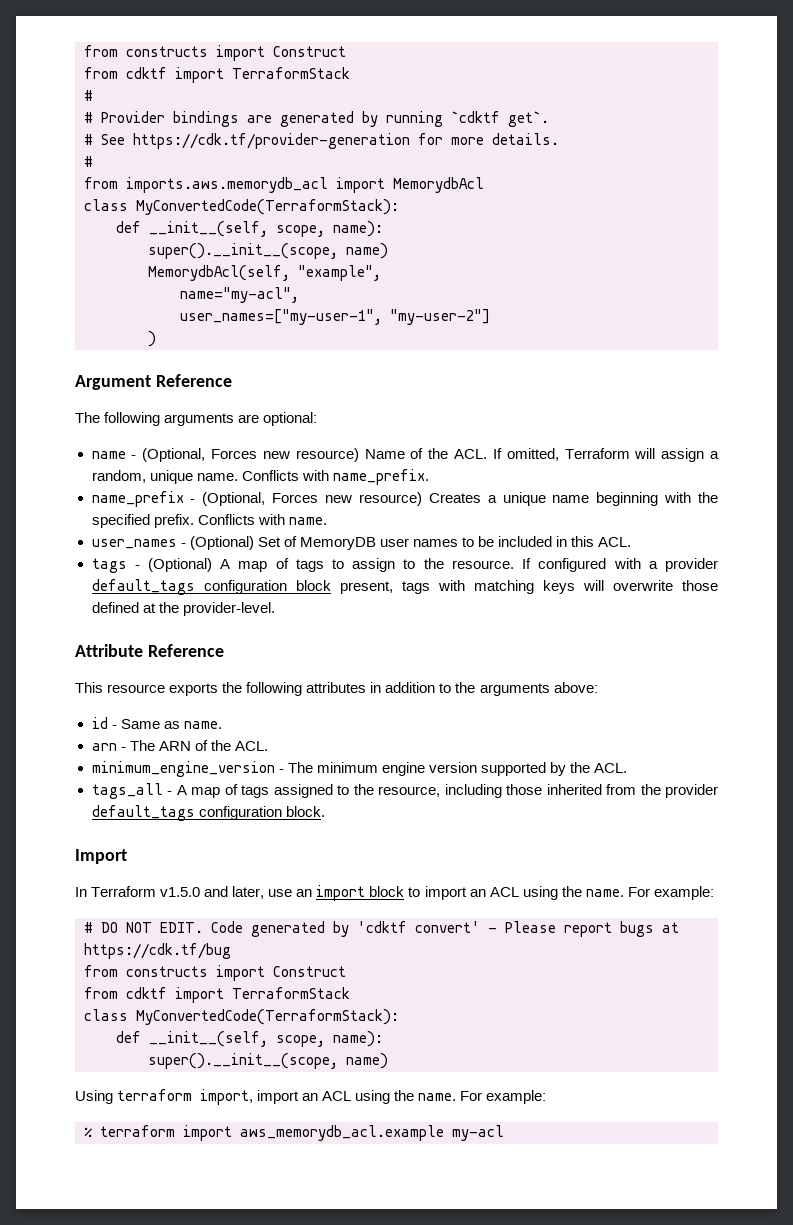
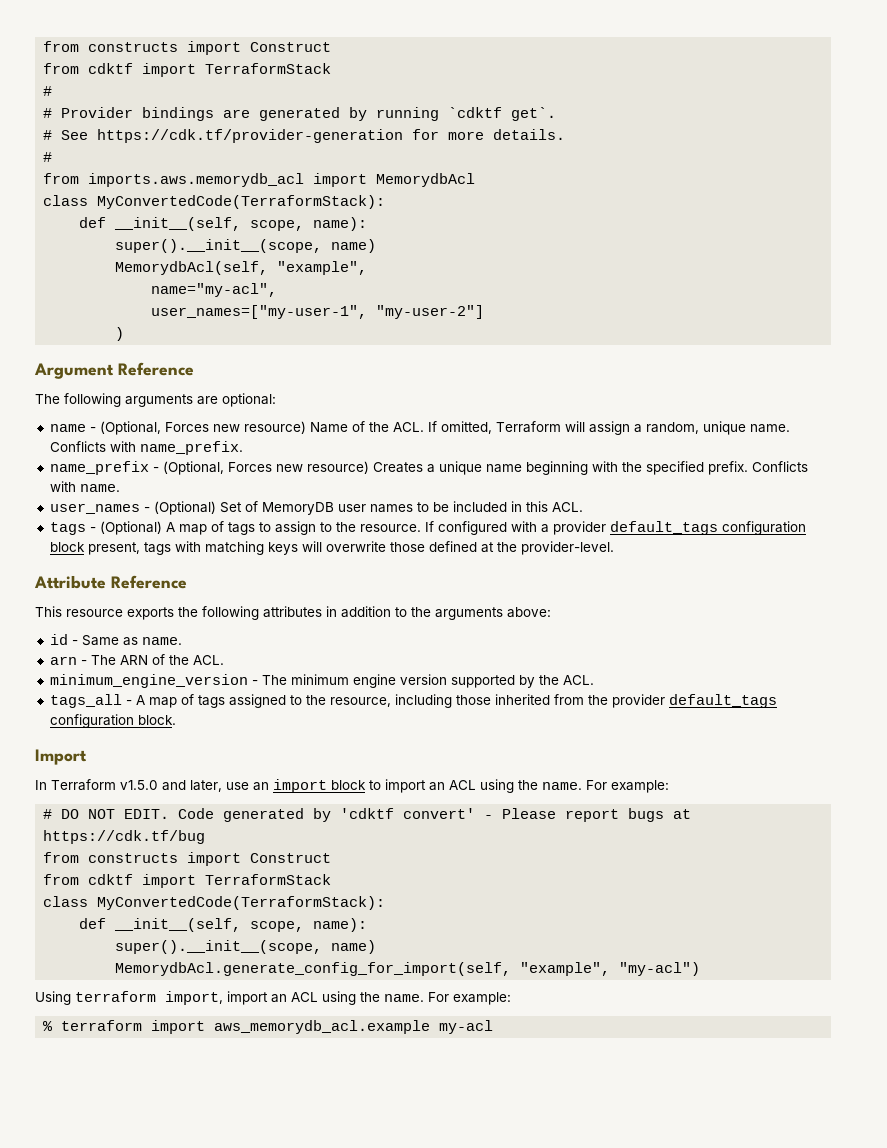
(388, 1061) none -> [115,962,701,976] // MemorydbAcl.generate_config_for_import(self, "example", "my-acl")

